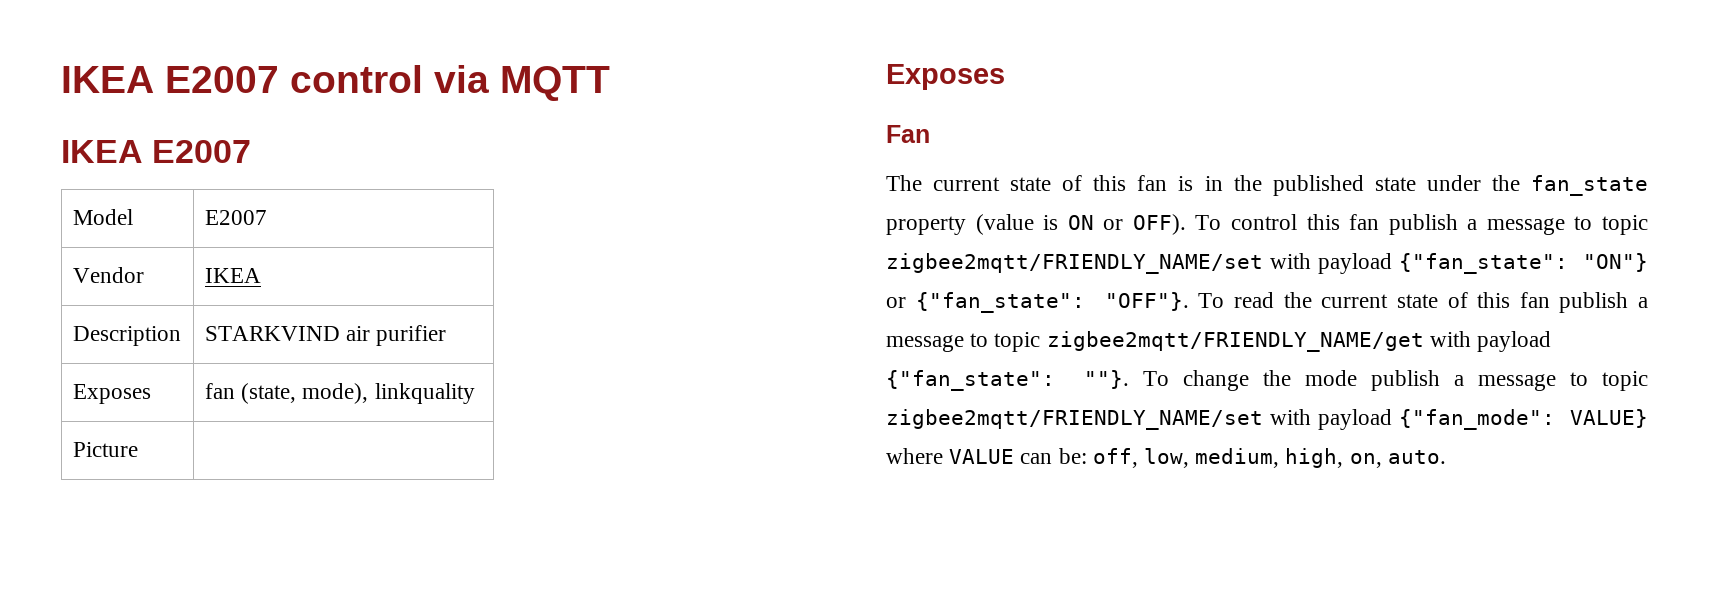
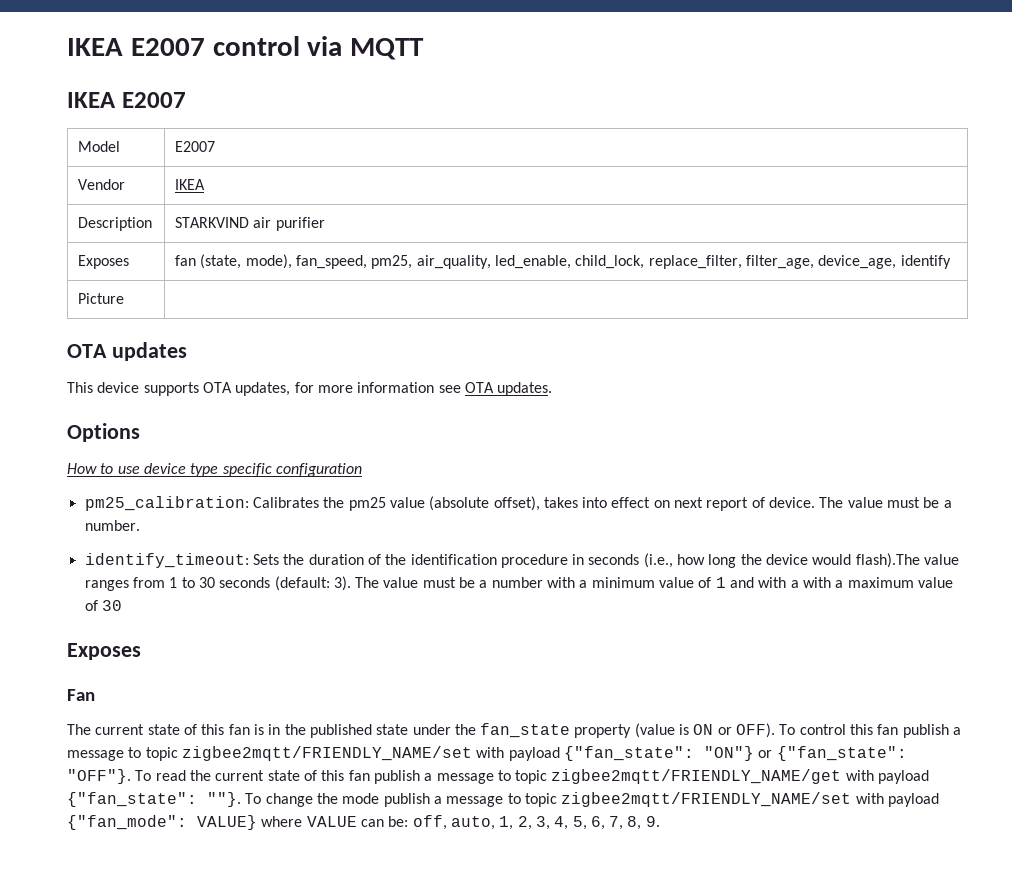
[374,383,475,404] [72,442,138,457] linkquality // Picture | -> [295,255,951,269] [78,293,125,304] [67,342,187,361] [67,382,553,396] [67,423,140,442] [67,463,362,477] [84,496,952,511] [84,520,140,531] [84,553,960,568] [84,576,953,591] [84,600,122,611] fan_speed, pm25, air_quality, led_enable, child_lock, replace_filter, filter_age, device_age, identify // Picture | // OTA updates // This device supports OTA updates, for more information see OTA updates. // Options // How to use device type specific configuration // pm25_calibration: Calibrates the pm25 value (absolute offset), takes into effect on next report of device. The value must be a number. // identify_timeout: Sets the duration of the identification procedure in seconds (i.e., how long the device would flash).The value ranges from 1 to 30 seconds (default: 3). The value must be a number with a minimum value of 1 and with a with a maximum value of 30
[1144,448,1446,468] low, medium, high, on, auto. -> [450,816,660,830] auto, 1, 2, 3, 4, 5, 6, 7, 8, 9.

